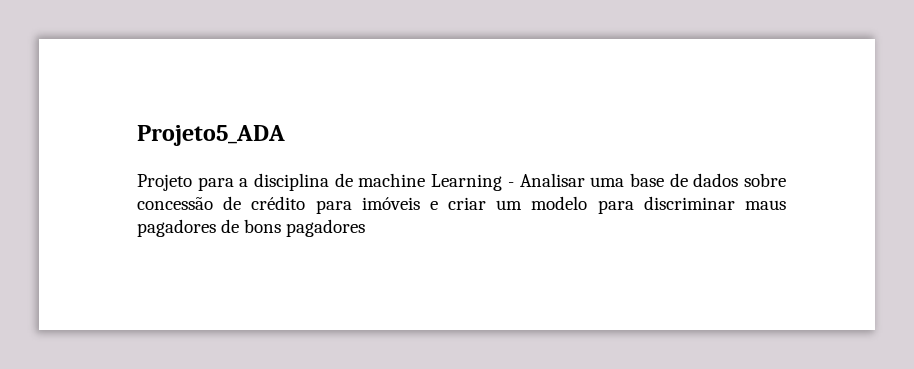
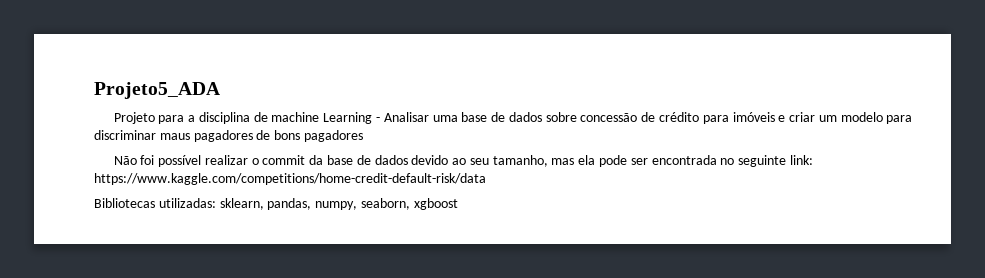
(366, 228) none -> [113,155,813,167] [94,173,486,185] [94,198,458,210] // Não foi possível realizar o commit da base de dados devido ao seu tamanho, mas ela pode ser encontrada no seguinte link: https://www.kaggle.com/competitions/home-credit-default-risk/data // Bibliotecas utilizadas: sklearn, pandas, numpy, seaborn, xgboost

